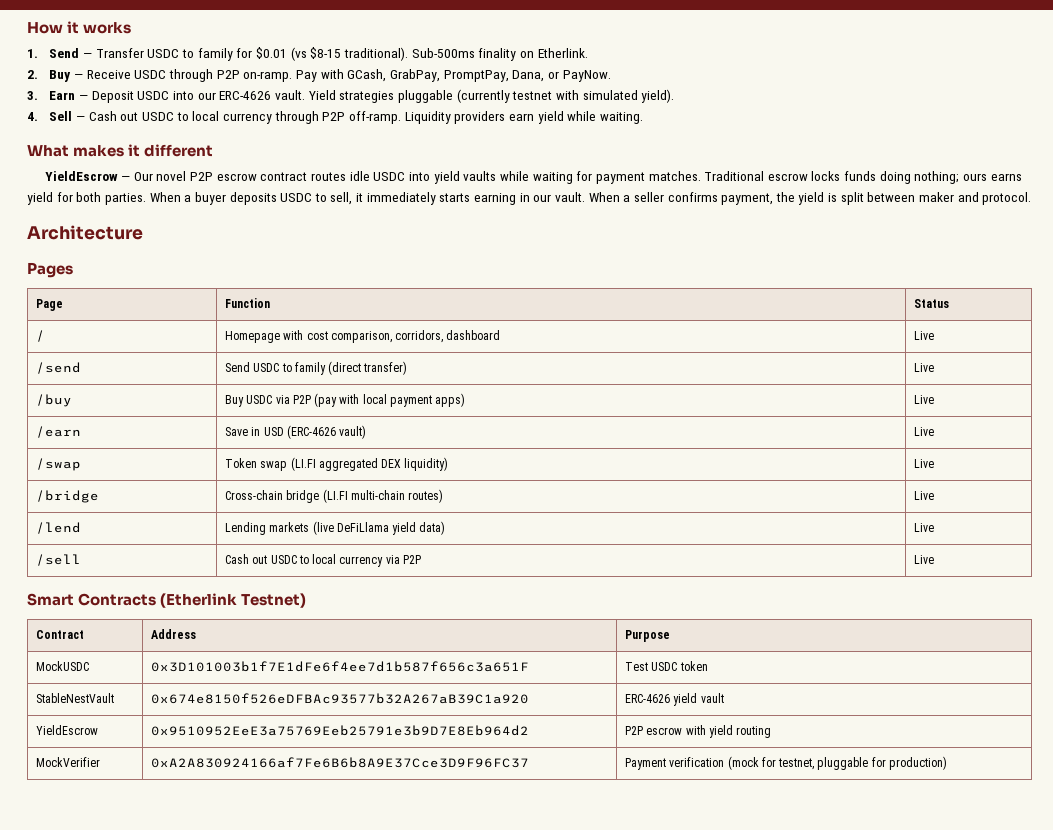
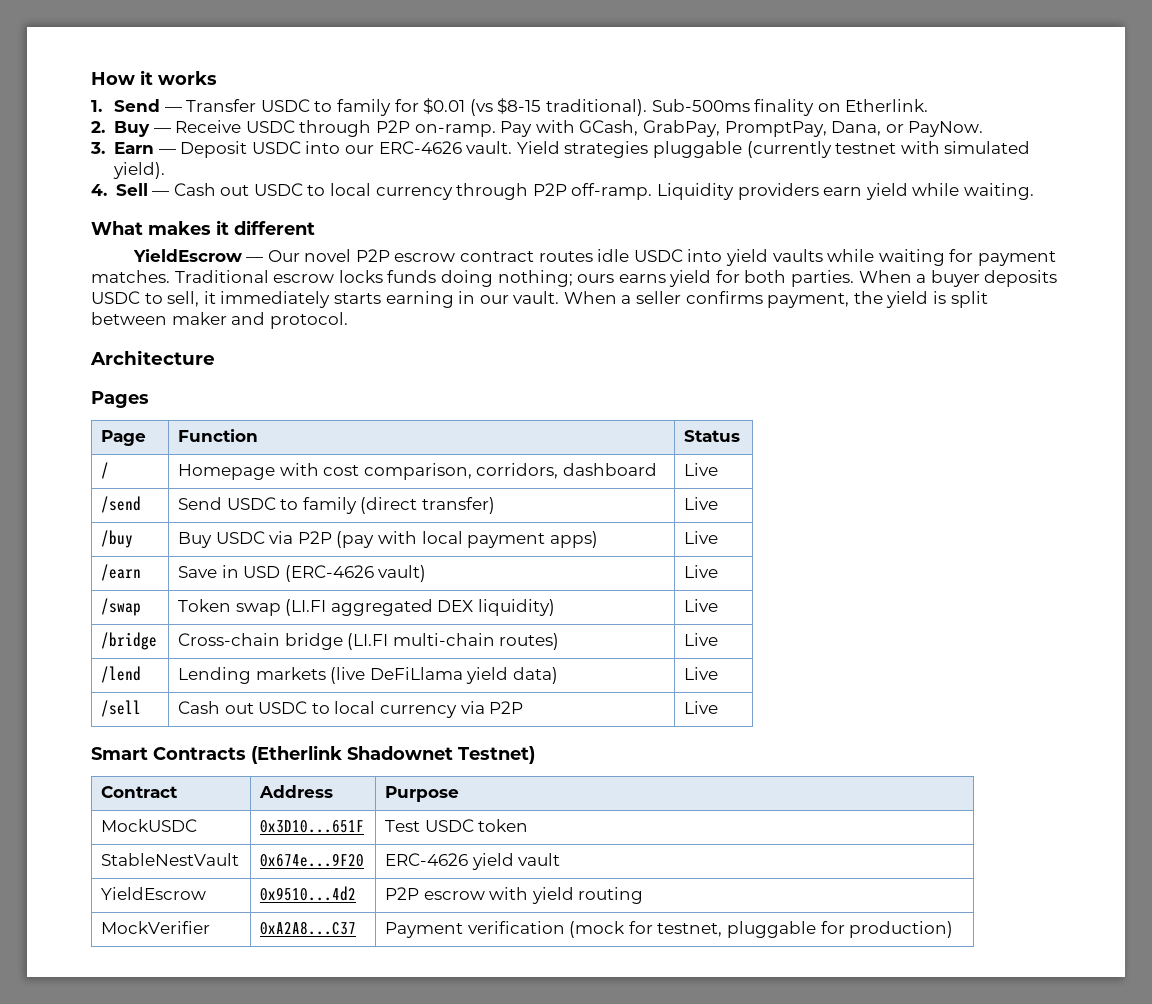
(238, 600) none -> [347,746,453,760] Shadownet
[151,661,530,672] 0x3D101003b1f7E1dFe6f4ee7d1b587f656c3a651F -> [260,820,365,833] 0x3D10...651F
[151,693,530,704] 0x674e8150f526eDFBAc93577b32A267aB39C1a920 -> [260,853,365,867] 0x674e...9F20
[151,725,530,736] 0x9510952EeE3a75769Eeb25791e3b9D7E8Eb964d2 -> [260,886,357,901] 0x9510...4d2
[151,757,530,768] 0xA2A830924166af7Fe6B6b8A9E37Cce3D9F96FC37 -> [260,921,357,935] 0xA2A8...C37

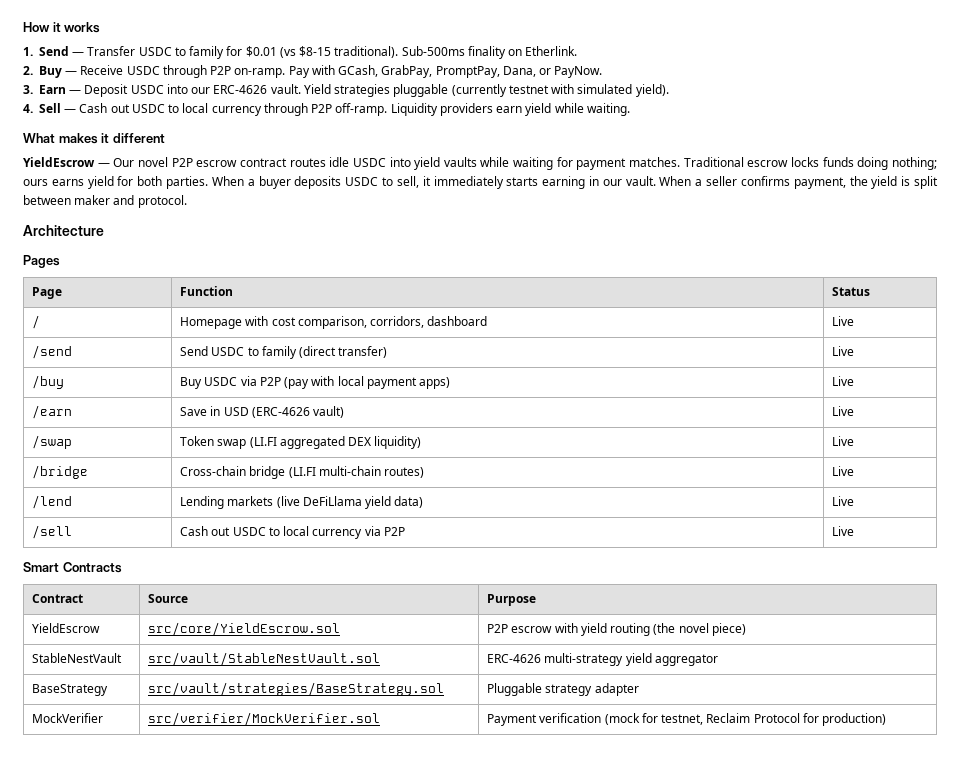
[251,745,535,764] (Etherlink Shadownet Testnet) -> (122, 567) none
[259,785,334,798] Address -> [148,594,189,603] Source
[101,819,198,832] [260,820,365,833] [385,819,529,832] [101,853,240,866] [260,853,365,867] [385,853,561,870] // MockUSDC | 0x3D10...651F | Test USDC token // StableNestVault | 0x674e...9F20 | ERC-4626 yield vault -> (537, 600) none
[260,886,357,901] 0x9510...4d2 -> [148,622,341,636] src/core/YieldEscrow.sol
(644, 895) none -> [653,623,746,636] [32,653,123,663] [148,652,381,666] [487,653,718,666] [32,684,109,696] [148,682,445,696] [487,683,639,696] (the novel piece) // StableNestVault | src/vault/StableNestVault.sol | ERC-4626 multi-strategy yield aggregator // BaseStrategy | src/vault/strategies/BaseStrategy.sol | Pluggable strategy adapter
[260,921,357,935] 0xA2A8...C37 -> [148,712,381,726] src/verifier/MockVerifier.sol
[727,921,817,938] pluggable -> [706,713,800,723] Reclaim Protocol

